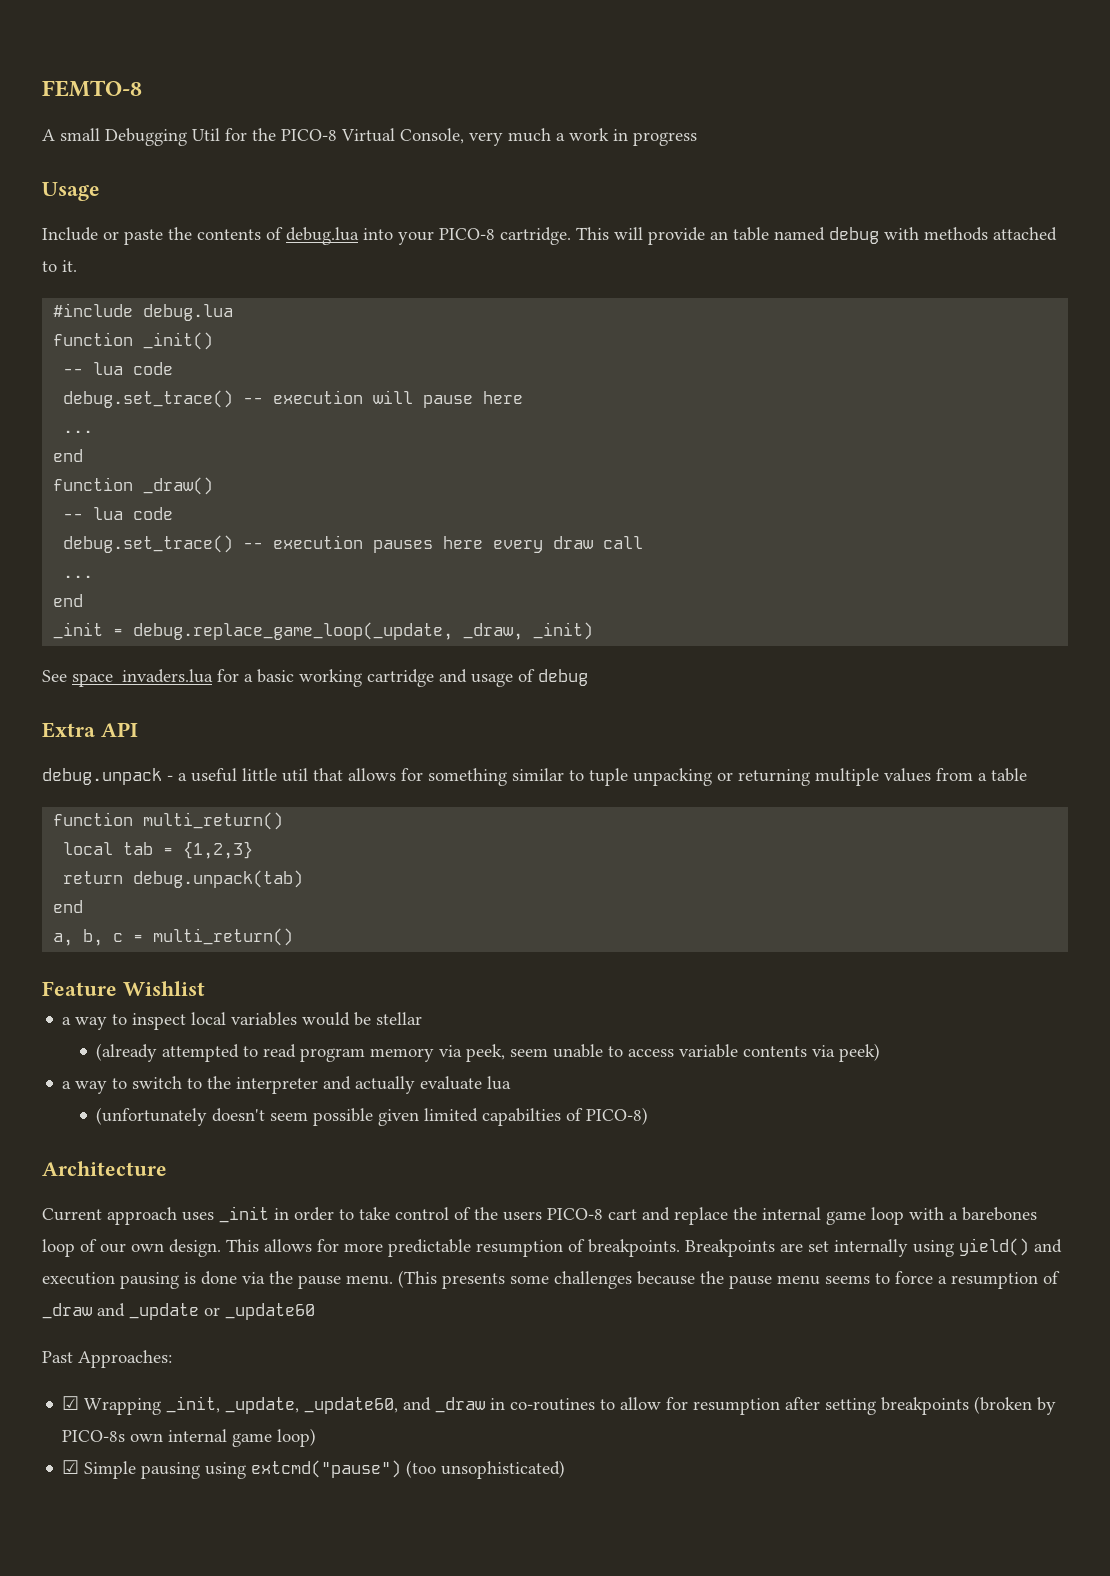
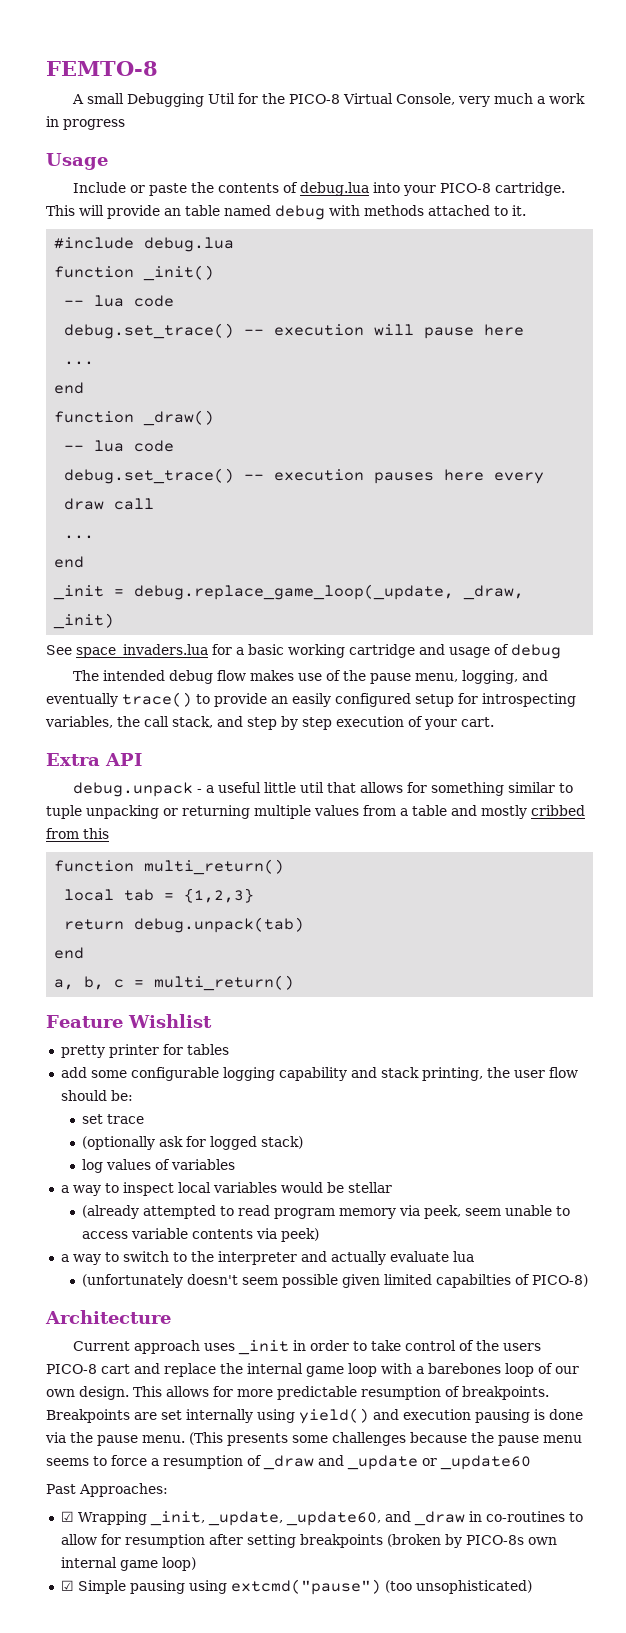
(588, 677) none -> [73,670,549,684] [46,692,576,707] [45,716,494,730] // The intended debug flow makes use of the pause menu, logging, and eventually trace() to provide an easily configured setup for introspecting variables, the call stack, and step by step execution of your cart.
(1027, 775) none -> [451,805,585,819] [46,828,109,839] and mostly cribbed from this
(205, 988) none -> [60,1044,229,1058] [60,1067,578,1081] [60,1090,133,1101] [82,1114,145,1124] [82,1136,304,1150] [82,1159,236,1173] // pretty printer for tables // add some configurable logging capability and stack printing, the user flow should be: // set trace // (optionally ask for logged stack) // log values of variables

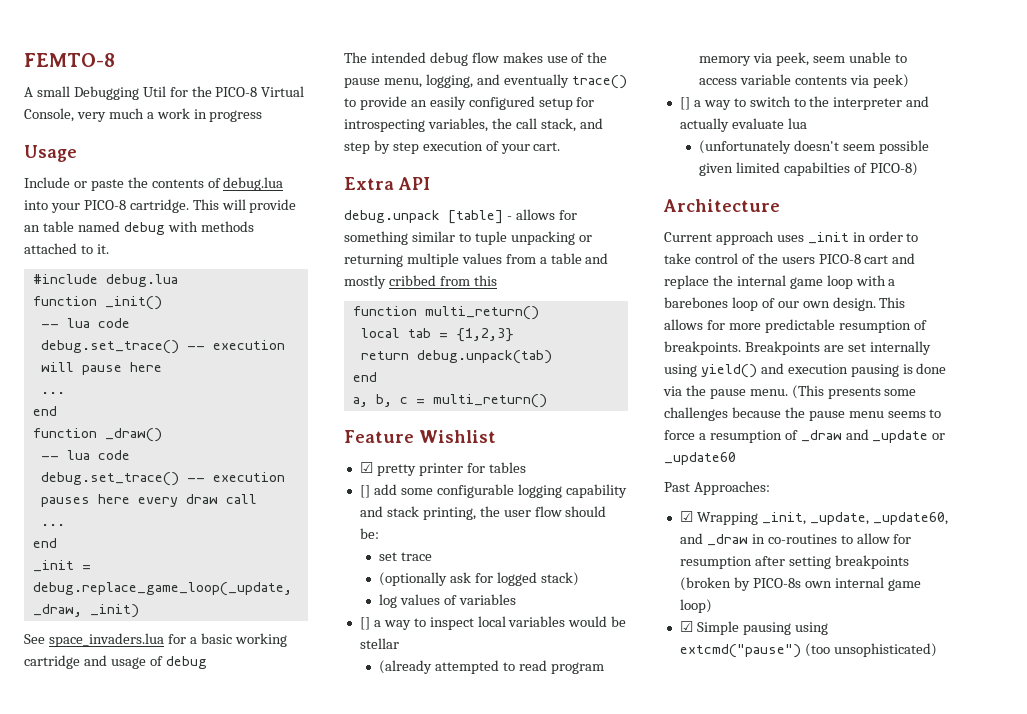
[197,782,357,793] - a useful little util that -> [448,210,512,224] [table] -
(212, 1021) none -> [359,462,373,473] ☑
(229, 1049) none -> [359,485,370,498] []
(236, 1164) none -> [359,617,370,630] []
(320, 1235) none -> [679,97,690,110] []

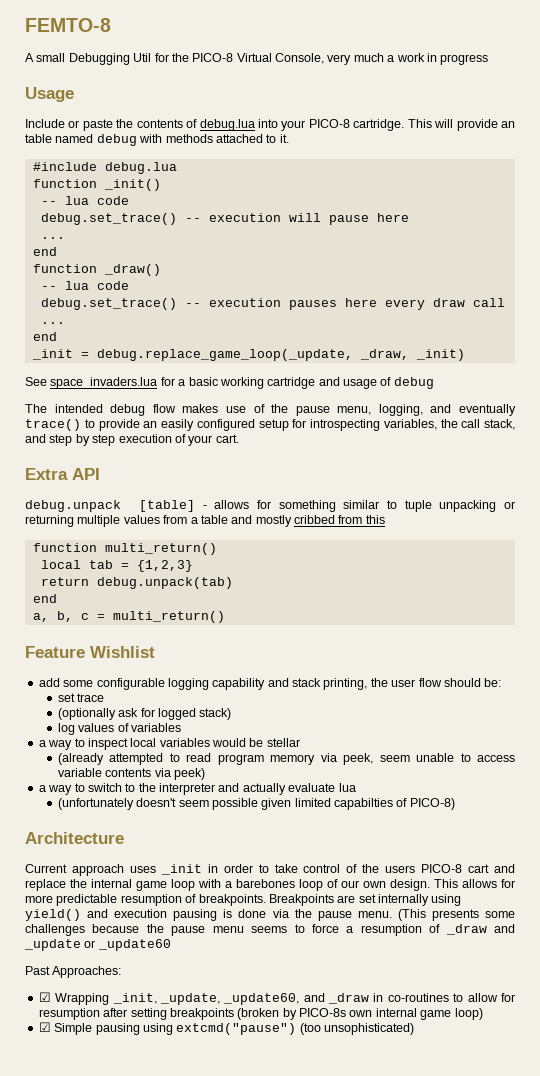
[359,462,526,476] [359,485,370,498] ☑ pretty printer for tables // [] -> (155, 652) none
[359,617,370,630] [] -> (181, 727) none
[679,97,690,110] [] -> (205, 774) none

